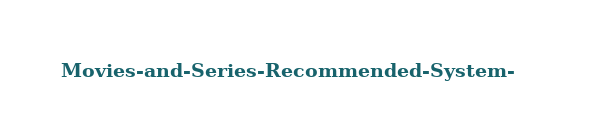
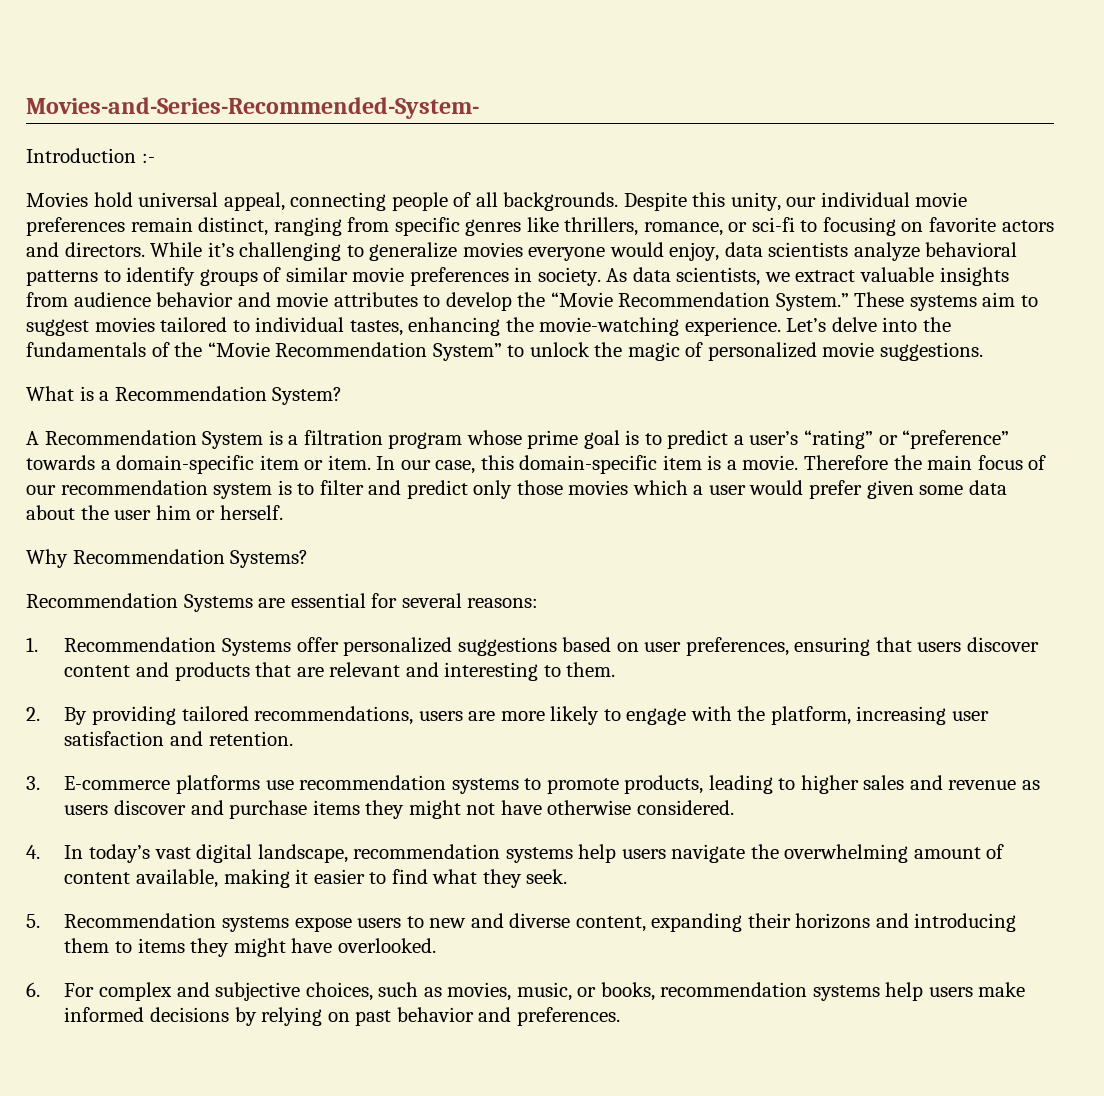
(515, 72) none -> [26,148,155,163] [26,192,968,211] [26,217,1054,236] [26,242,1018,261] [26,267,1009,286] [26,292,1039,311] [26,317,951,336] [26,342,983,361] [26,386,343,405] [26,430,1010,449] [26,455,1047,474] [26,480,1007,499] [26,505,283,520] [26,549,309,568] [26,593,539,612] [26,637,1039,656] [64,662,616,681] [26,706,989,725] [64,731,293,746] [26,775,1040,794] [64,800,734,819] [26,844,1005,863] [64,869,568,888] [26,913,1017,932] [64,938,436,957] [26,982,1026,1001] [64,1007,620,1026] // Introduction :- // Movies hold universal appeal, connecting people of all backgrounds. Despite this unity, our individual movie preferences remain distinct, ranging from specific genres like thrillers, romance, or sci-fi to focusing on favorite actors and directors. While it’s challenging to generalize movies everyone would enjoy, data scientists analyze behavioral patterns to identify groups of similar movie preferences in society. As data scientists, we extract valuable insights from audience behavior and movie attributes to develop the “Movie Recommendation System.” These systems aim to suggest movies tailored to individual tastes, enhancing the movie-watching experience. Let’s delve into the fundamentals of the “Movie Recommendation System” to unlock the magic of personalized movie suggestions. // What is a Recommendation System? // A Recommendation System is a filtration program whose prime goal is to predict a user’s “rating” or “preference” towards a domain-specific item or item. In our case, this domain-specific item is a movie. Therefore the main focus of our recommendation system is to filter and predict only those movies which a user would prefer given some data about the user him or herself. // Why Recommendation Systems? // Recommendation Systems are essential for several reasons: // 1. Recommendation Systems offer personalized suggestions based on user preferences, ensuring that users discover content and products that are relevant and interesting to them. // 2. By providing tailored recommendations, users are more likely to engage with the platform, increasing user satisfaction and retention. // 3. E-commerce platforms use recommendation systems to promote products, leading to higher sales and revenue as users discover and purchase items they might not have otherwise considered. // 4. In today’s vast digital landscape, recommendation systems help users navigate the overwhelming amount of content available, making it easier to find what they seek. // 5. Recommendation systems expose users to new and diverse content, expanding their horizons and introducing them to items they might have overlooked. // 6. For complex and subjective choices, such as movies, music, or books, recommendation systems help users make informed decisions by relying on past behavior and preferences.

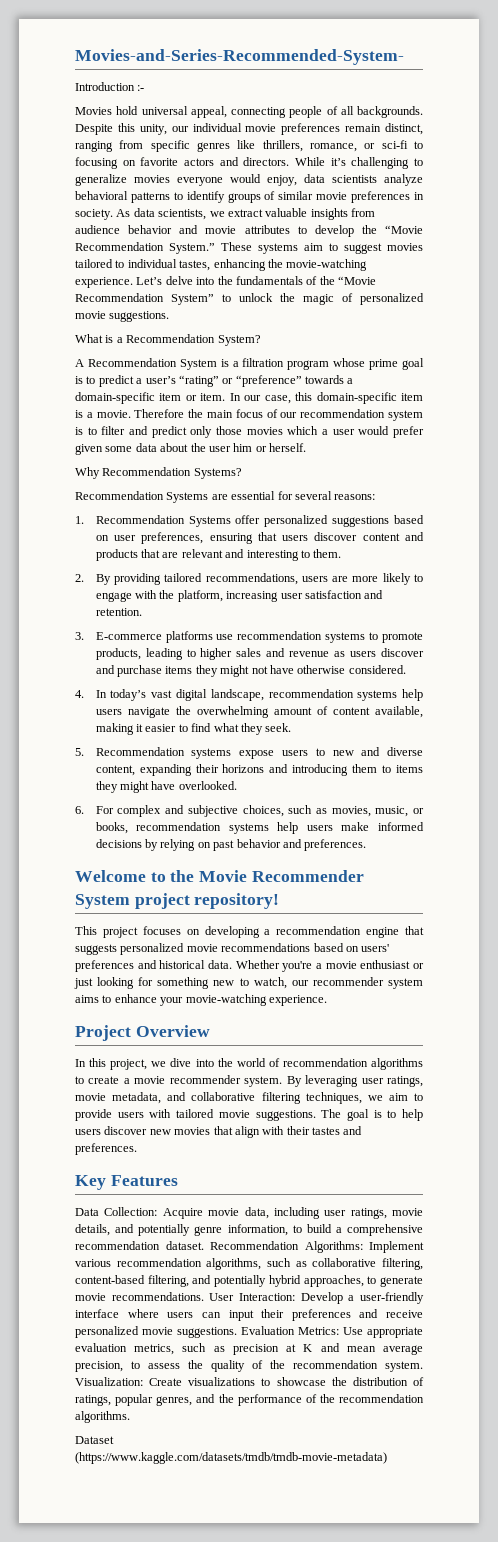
(620, 1016) none -> [75,870,364,882] [75,893,280,909] [75,926,424,938] [75,943,390,955] [75,960,424,972] [74,977,423,989] [75,994,327,1006] [75,1025,210,1041] [75,1058,423,1070] [75,1075,424,1087] [75,1092,423,1104] [75,1109,423,1121] [75,1126,363,1138] [75,1143,137,1155] [75,1175,178,1190] [75,1207,423,1219] [75,1224,423,1236] [75,1241,424,1253] [75,1258,423,1270] [75,1275,423,1287] [75,1292,424,1304] [75,1309,423,1321] [75,1326,423,1338] [75,1343,424,1355] [75,1360,423,1372] [75,1377,425,1386] [75,1394,424,1406] [75,1411,130,1423] [75,1436,114,1444] [75,1452,387,1464] // Welcome to the Movie Recommender System project repository! // This project focuses on developing a recommendation engine that suggests personalized movie recommendations based on users' preferences and historical data. Whether you're a movie enthusiast or just looking for something new to watch, our recommender system aims to enhance your movie-watching experience. // Project Overview // In this project, we dive into the world of recommendation algorithms to create a movie recommender system. By leveraging user ratings, movie metadata, and collaborative filtering techniques, we aim to provide users with tailored movie suggestions. The goal is to help users discover new movies that align with their tastes and preferences. // Key Features // Data Collection: Acquire movie data, including user ratings, movie details, and potentially genre information, to build a comprehensive recommendation dataset. Recommendation Algorithms: Implement various recommendation algorithms, such as collaborative filtering, content-based filtering, and potentially hybrid approaches, to generate movie recommendations. User Interaction: Develop a user-friendly interface where users can input their preferences and receive personalized movie suggestions. Evaluation Metrics: Use appropriate evaluation metrics, such as precision at K and mean average precision, to assess the quality of the recommendation system. Visualization: Create visualizations to showcase the distribution of ratings, popular genres, and the performance of the recommendation algorithms. // Dataset (https://www.kaggle.com/datasets/tmdb/tmdb-movie-metadata)

